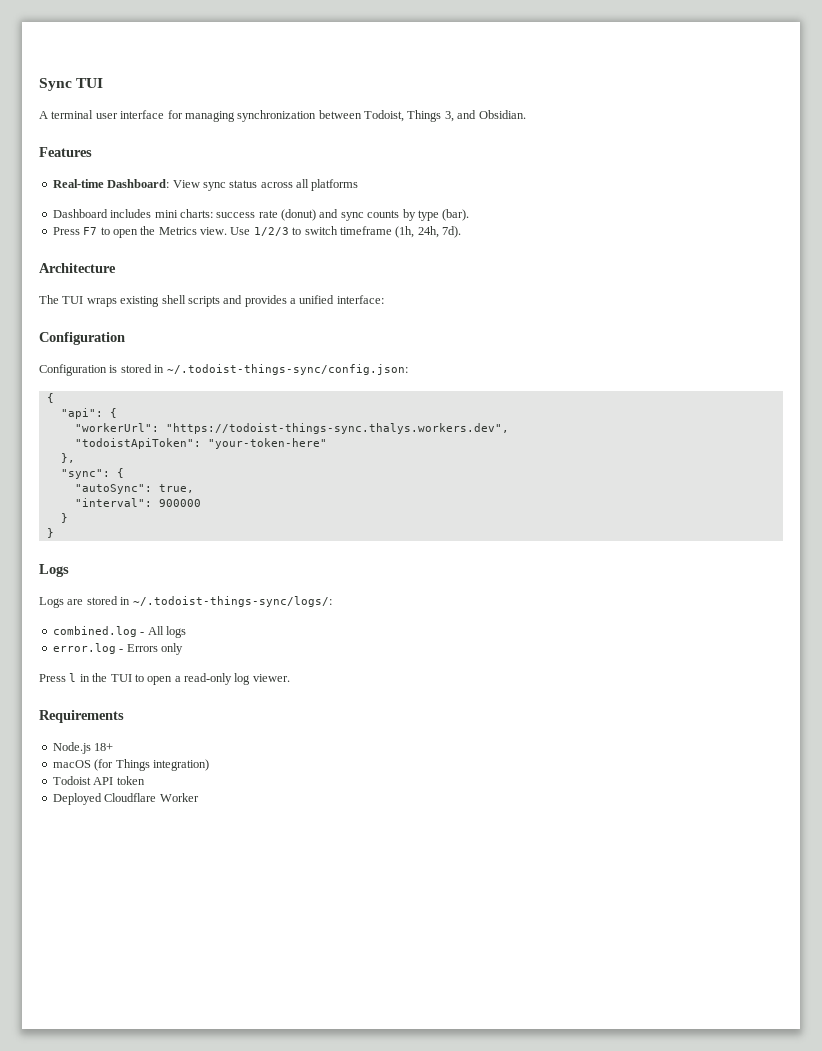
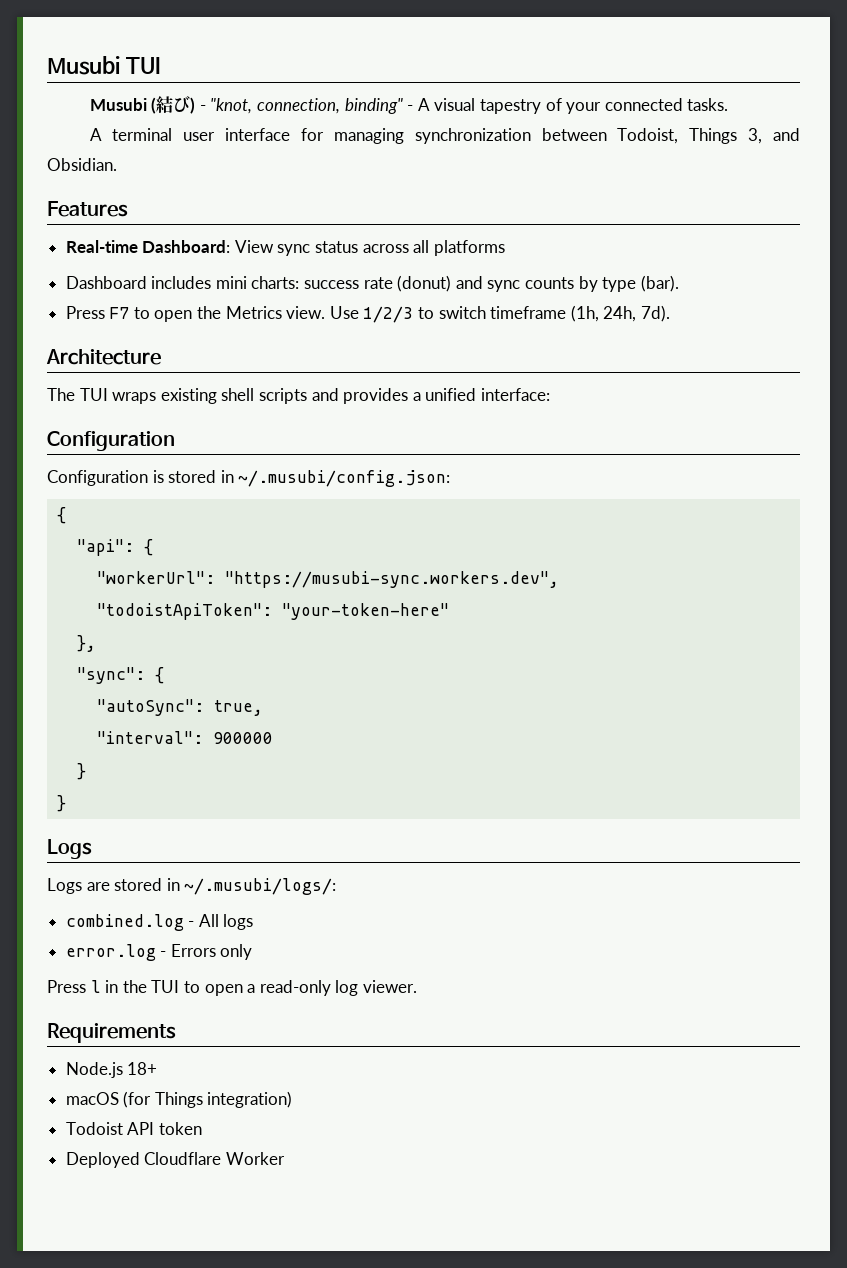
[39,78,104,91] Sync TUI -> [47,56,160,75] [89,96,729,114] Musubi TUI // Musubi (結び) - "knot, connection, binding" - A visual tapestry of your connected tasks.
[166,364,408,375] ~/.todoist-things-sync/config.json: -> [238,470,451,487] ~/.musubi/config.json:
[165,423,509,434] "https://todoist-things-sync.thalys.workers.dev", -> [225,571,560,588] "https://musubi-sync.workers.dev",
[132,596,332,607] ~/.todoist-things-sync/logs/: -> [184,878,337,895] ~/.musubi/logs/:

